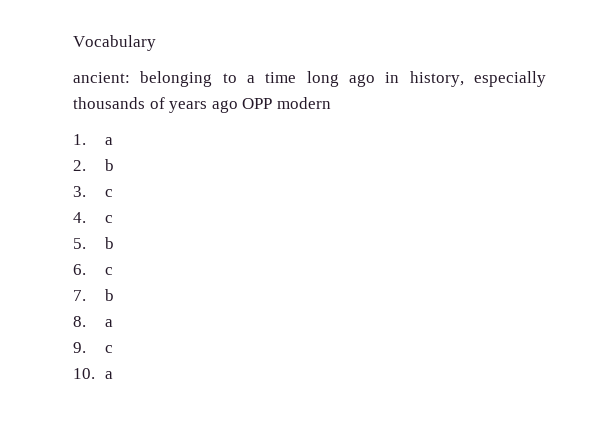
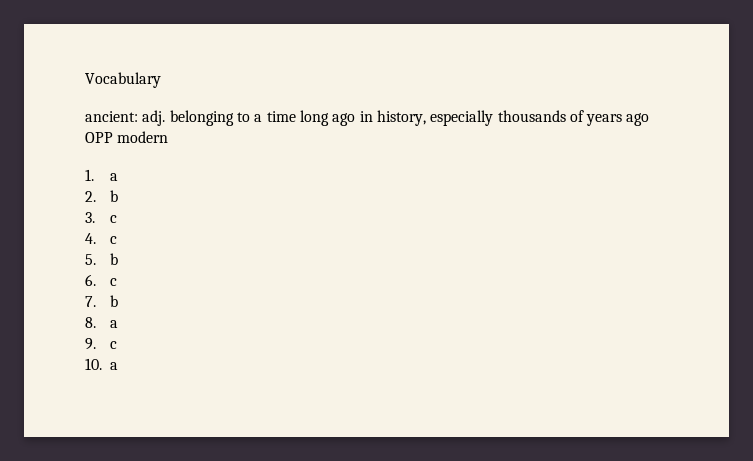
(130, 77) none -> [142,110,166,126] adj.

